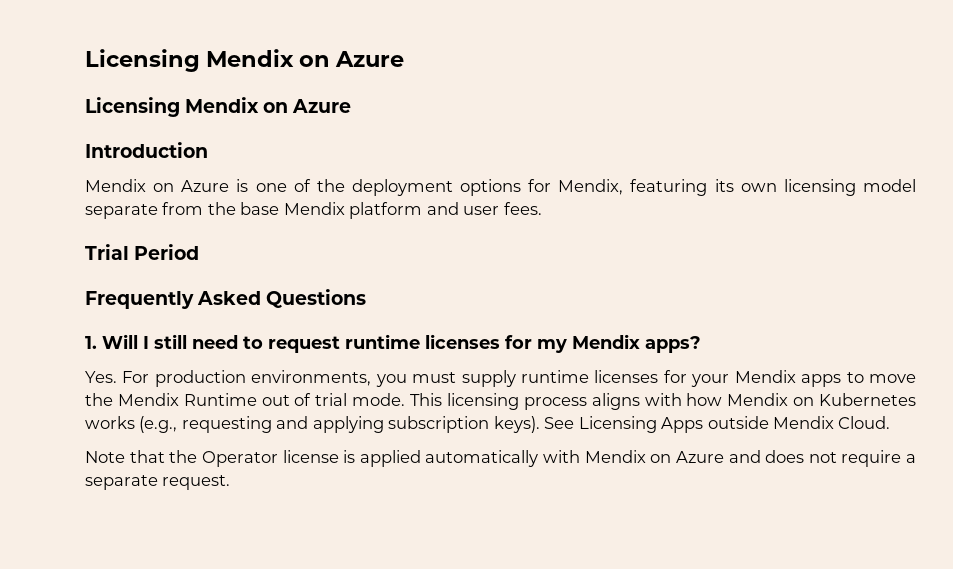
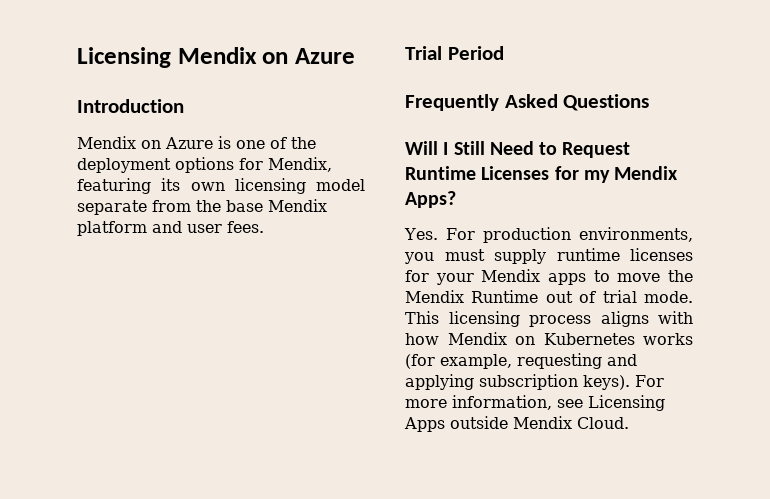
[85,49,405,72] [85,97,352,117] Licensing Mendix on Azure // Licensing Mendix on Azure -> [77,47,355,68] Licensing Mendix on Azure
[85,336,97,349] 1. -> (650, 102) none
[154,334,500,353] still need to request runtime licenses -> [453,141,631,158] [405,166,550,180] Still Need to Request Runtime Licenses
[645,336,701,353] apps? -> [405,191,456,208] Apps?
[139,416,178,433] (e.g., -> [405,354,512,369] (for example,
[544,417,575,429] See -> [635,375,664,387] [405,395,583,410] For more information, see
[85,450,916,467] [85,475,231,490] // Note that the Operator license is applied automatically with Mendix on Azure and does not require a separate request. -> (629, 423) none

